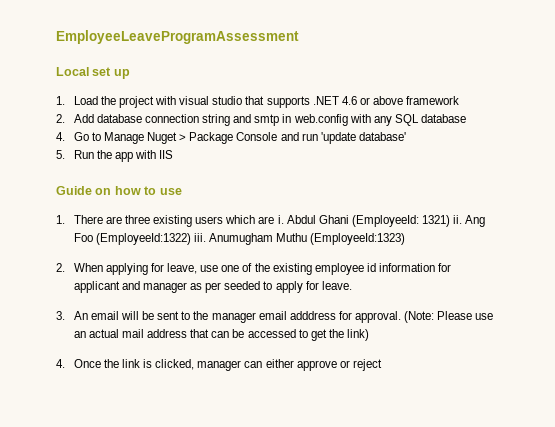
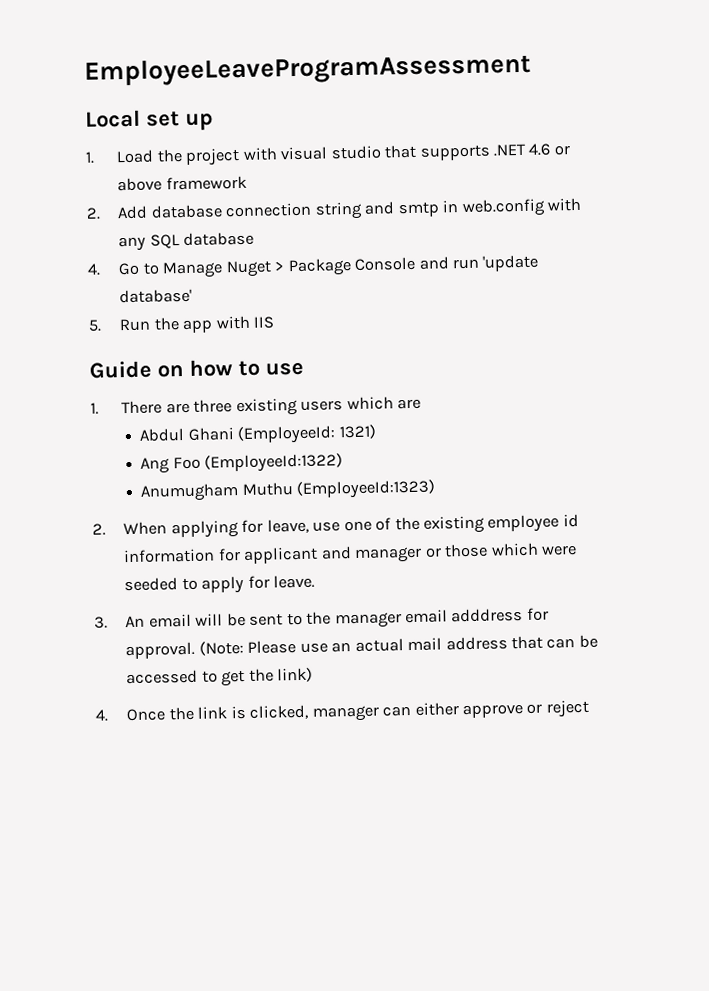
[277,215,284,224] i. -> (422, 404) //
[453,215,463,224] ii. -> (376, 432) //
[193,233,206,242] iii. -> (344, 463) //
[190,282,222,293] as per -> [424,542,577,558] or those which were

